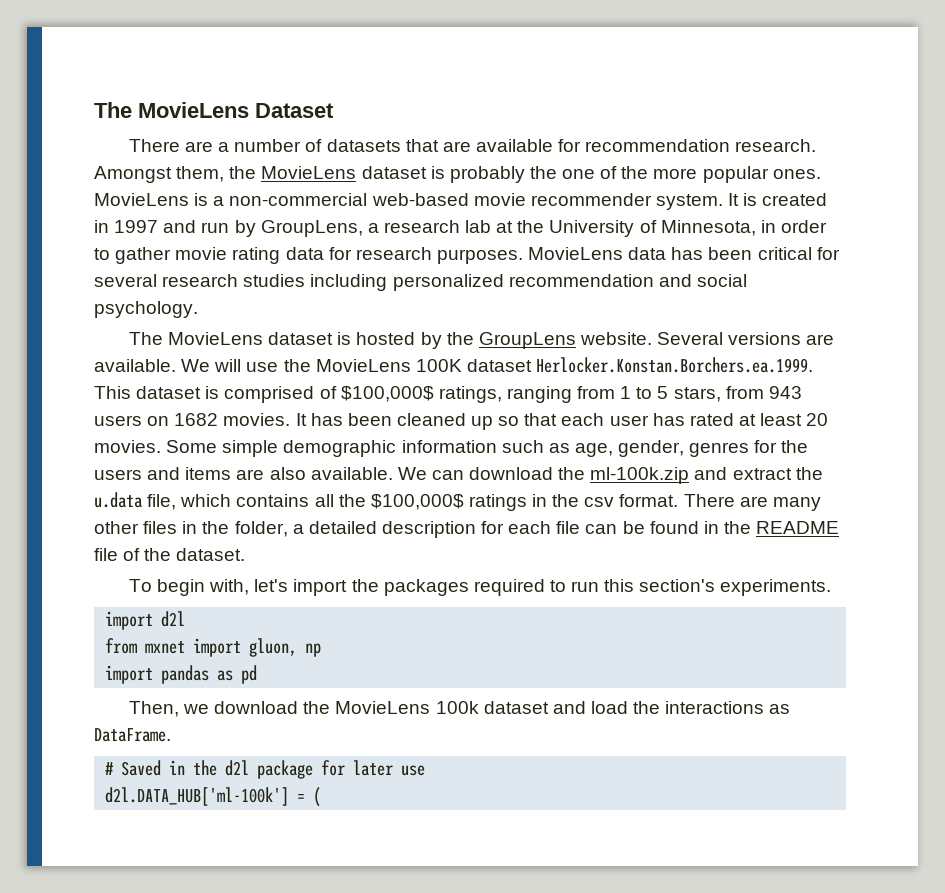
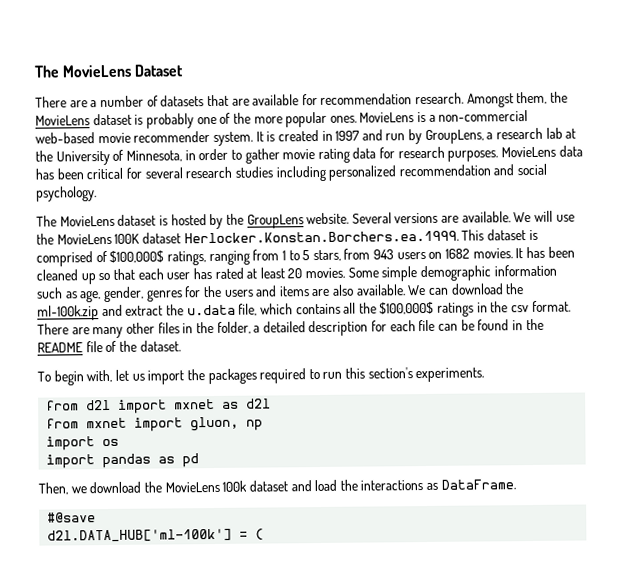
[529,166,557,179] the -> (194, 121) none
[254,579,289,592] let's -> [114,369,145,381] let us
[105,611,154,630] import -> [46,398,240,414] from d2l import mxnet as
(322, 650) none -> [46,436,120,451] // import os
[105,760,426,779] # Saved in the d2l package for later use -> [47,512,97,523] #@save

